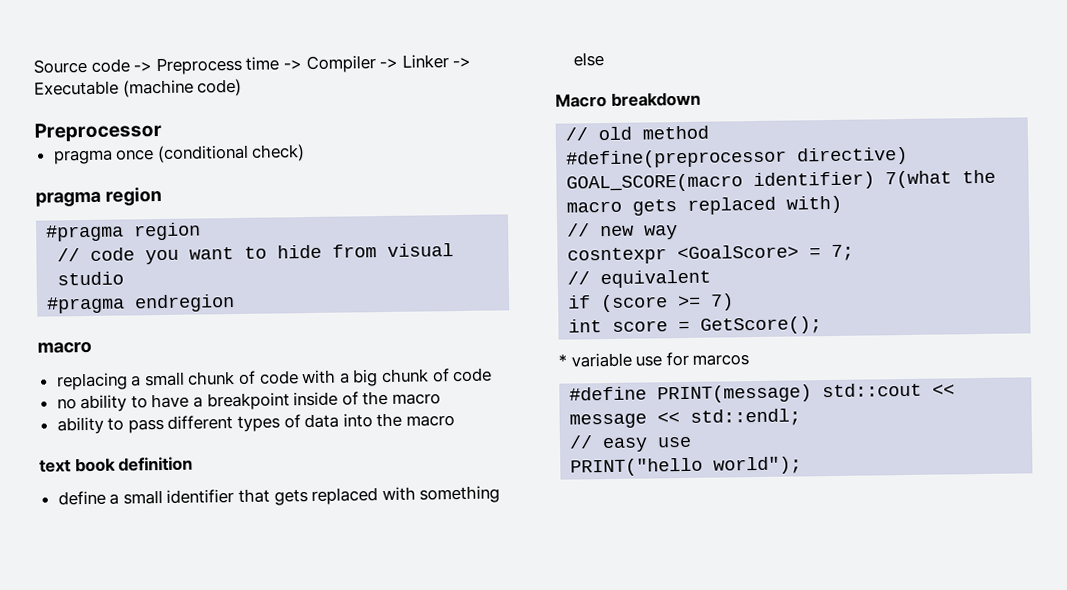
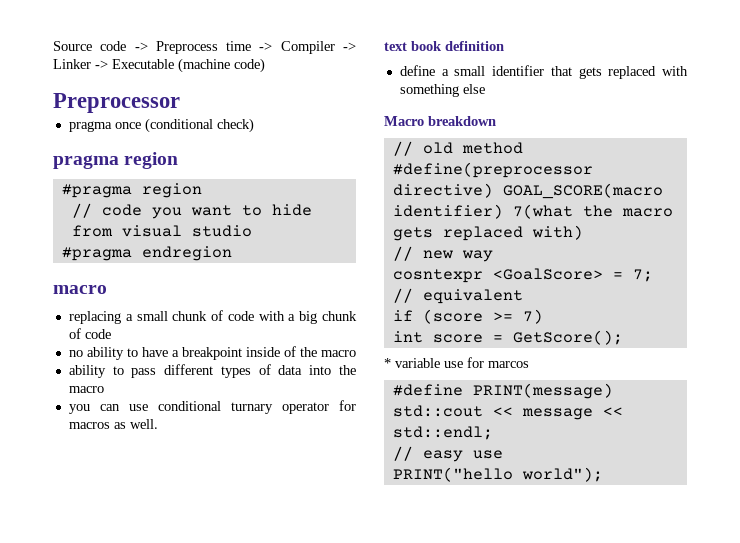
(456, 421) none -> [68,400,356,414] [68,419,158,429] // you can use conditional turnary operator for macros as well.

